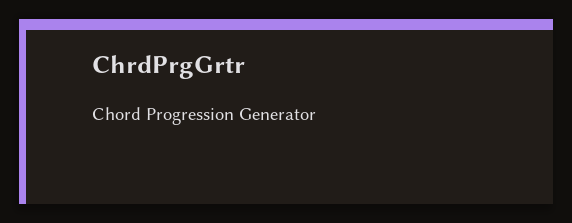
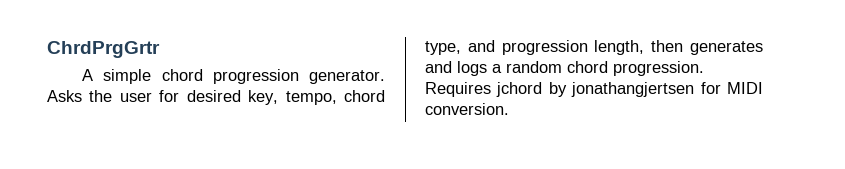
[92,107,316,125] Chord Progression Generator -> [82,69,385,84] [47,90,385,105] [425,40,763,55] [425,61,704,76] [425,82,763,97] [425,103,509,115] A simple chord progression generator. Asks the user for desired key, tempo, chord type, and progression length, then generates and logs a random chord progression. Requires jchord by jonathangjertsen for MIDI conversion.

